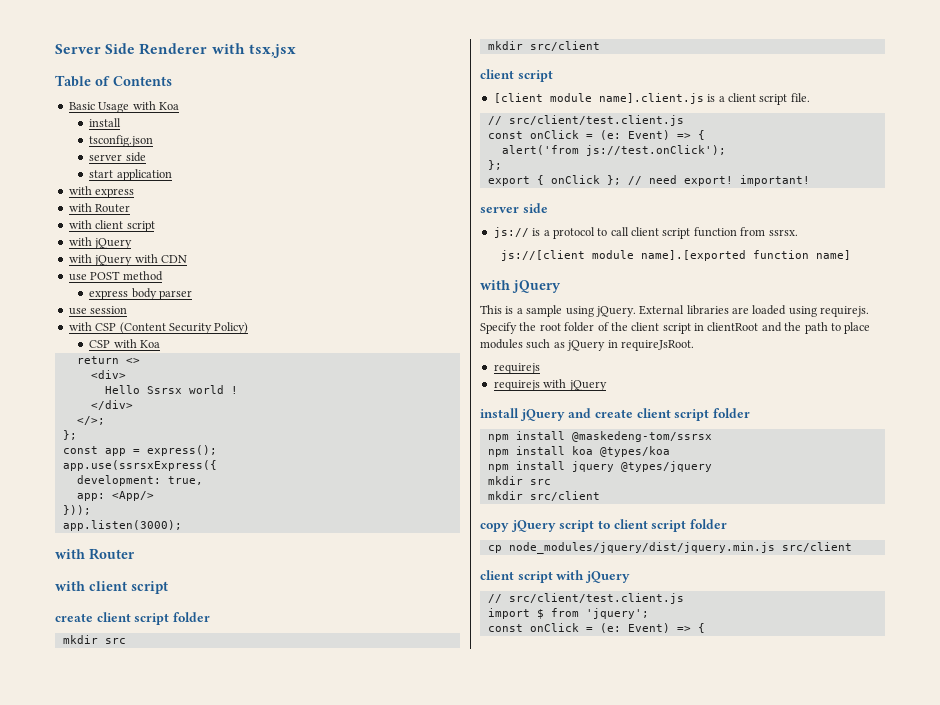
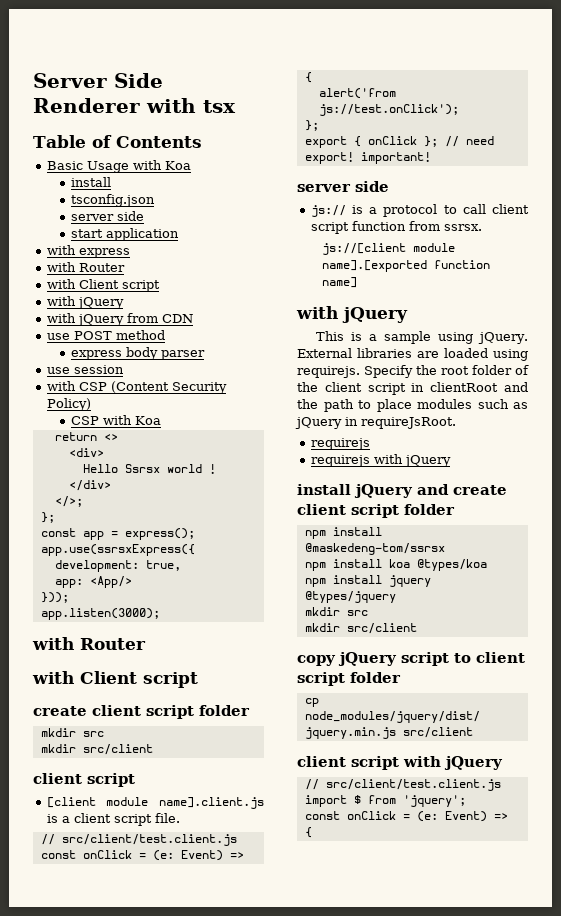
[248,44,296,58] tsx,jsx -> [203,100,236,113] tsx
[95,220,124,229] client -> [78,279,119,289] Client
[134,254,158,263] with -> [126,313,158,323] from
[89,581,127,591] client -> [80,671,137,684] Client

